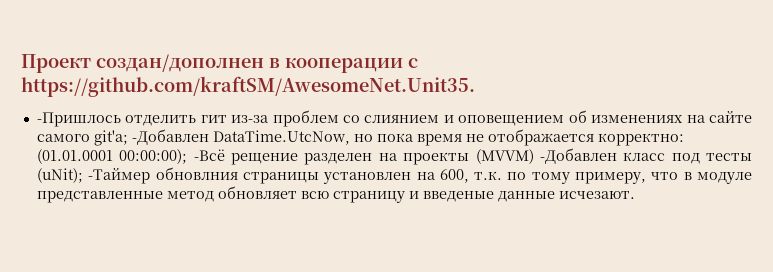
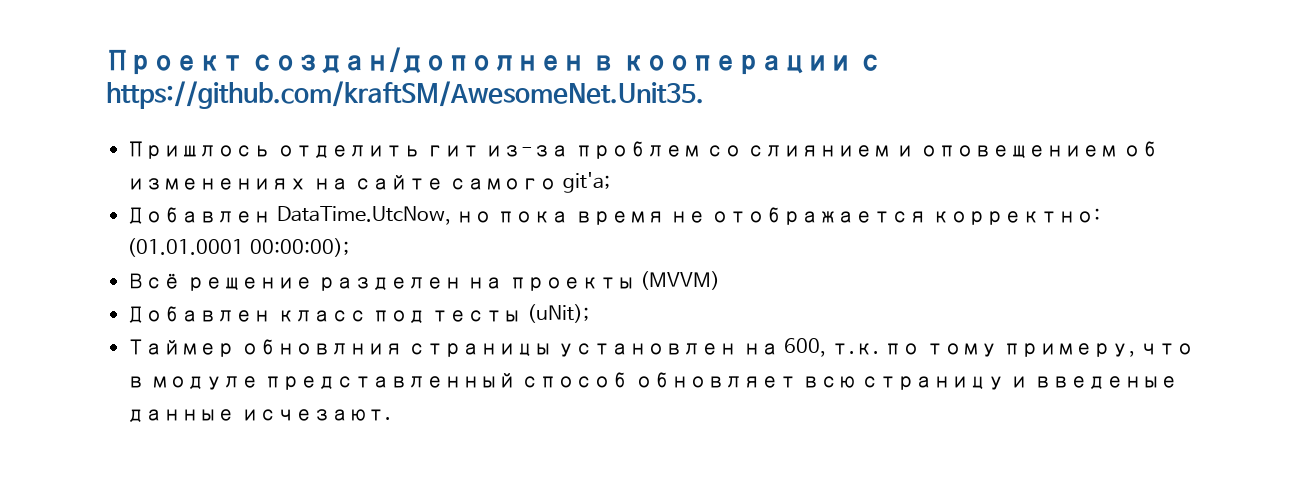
[36,112,121,127] -Пришлось -> [127,141,272,159] Пришлось
[131,129,209,145] -Добавлен -> [127,207,272,224] // Добавлен
[193,149,225,161] -Всё -> [127,273,182,289] // Всё
[539,148,617,164] -Добавлен -> [127,306,272,323] // Добавлен
[88,168,151,184] -Таймер -> [127,339,236,357] // Таймер
[36,191,214,203] представленные метод -> [263,372,630,390] представленный способ

